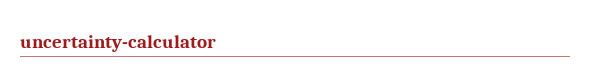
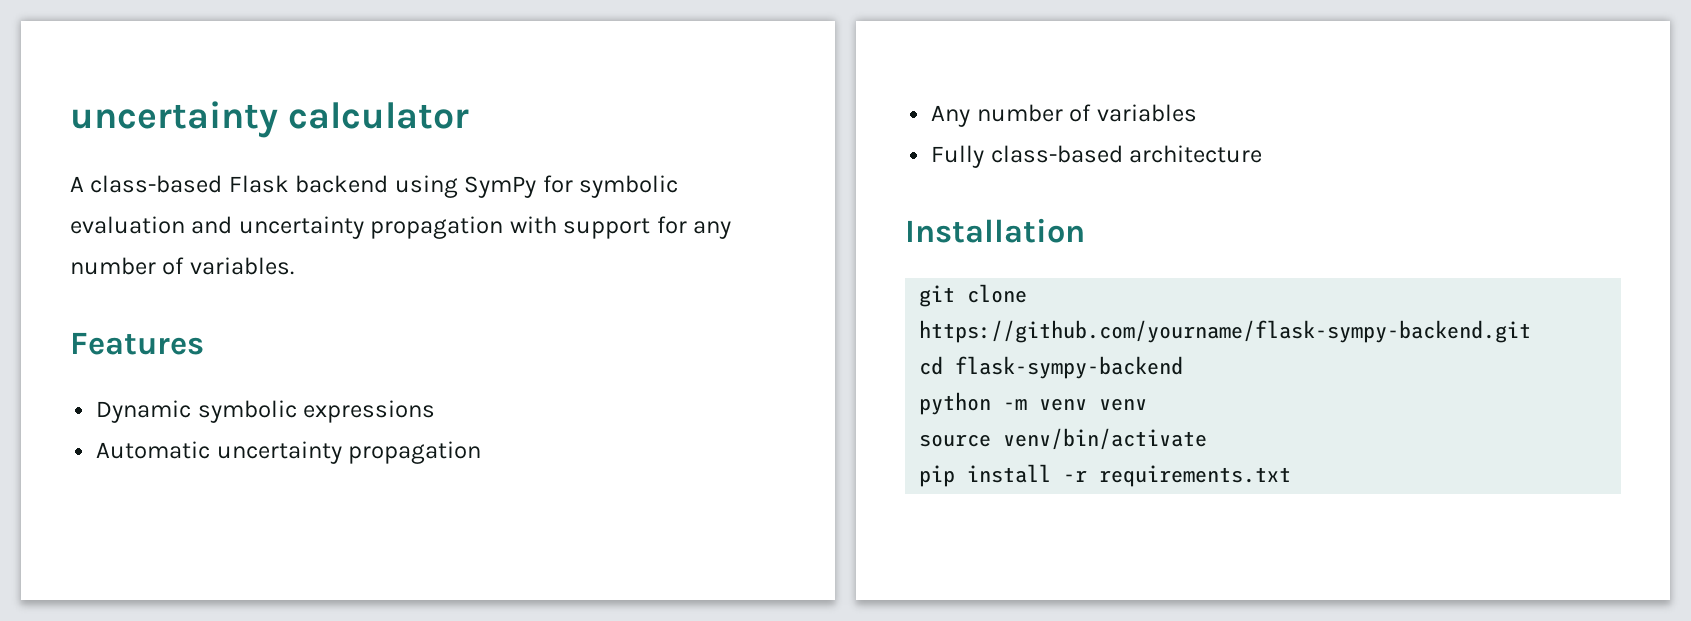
[20,35,216,52] uncertainty-calculator -> [70,101,470,138] [70,175,679,198] [70,216,732,239] [70,257,294,275] [70,332,204,355] [96,400,436,423] [96,441,482,464] [931,104,1197,127] [931,145,1263,168] [905,218,1085,243] [919,284,1028,307] [919,320,1532,343] [919,356,1184,379] [919,392,1148,415] [919,428,1208,450] [919,464,1292,487] uncertainty calculator // A class-based Flask backend using SymPy for symbolic evaluation and uncertainty propagation with support for any number of variables. // Features // Dynamic symbolic expressions // Automatic uncertainty propagation // Any number of variables // Fully class-based architecture // Installation // git clone https://github.com/yourname/flask-sympy-backend.git // cd flask-sympy-backend // python -m venv venv // source venv/bin/activate // pip install -r requirements.txt

